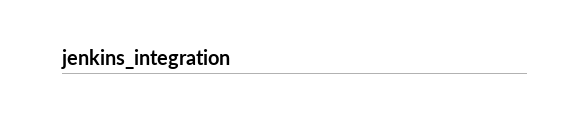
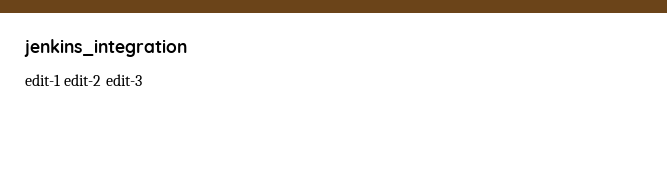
(230, 59) none -> [25,74,142,86] // edit-1 edit-2 edit-3

